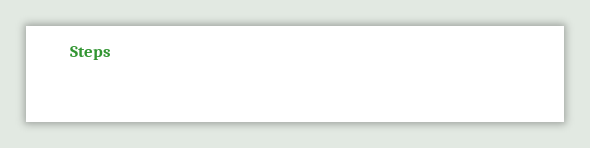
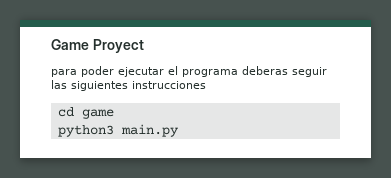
[70,46,111,60] Steps -> [51,39,144,53] [51,66,327,77] [51,80,206,91] [57,107,114,119] [57,124,179,137] Game Proyect // para poder ejecutar el programa deberas seguir las siguientes instrucciones // cd game // python3 main.py

